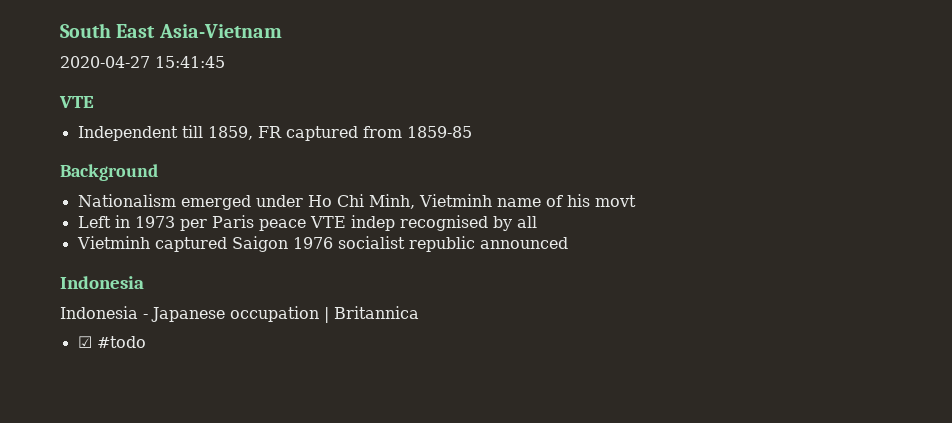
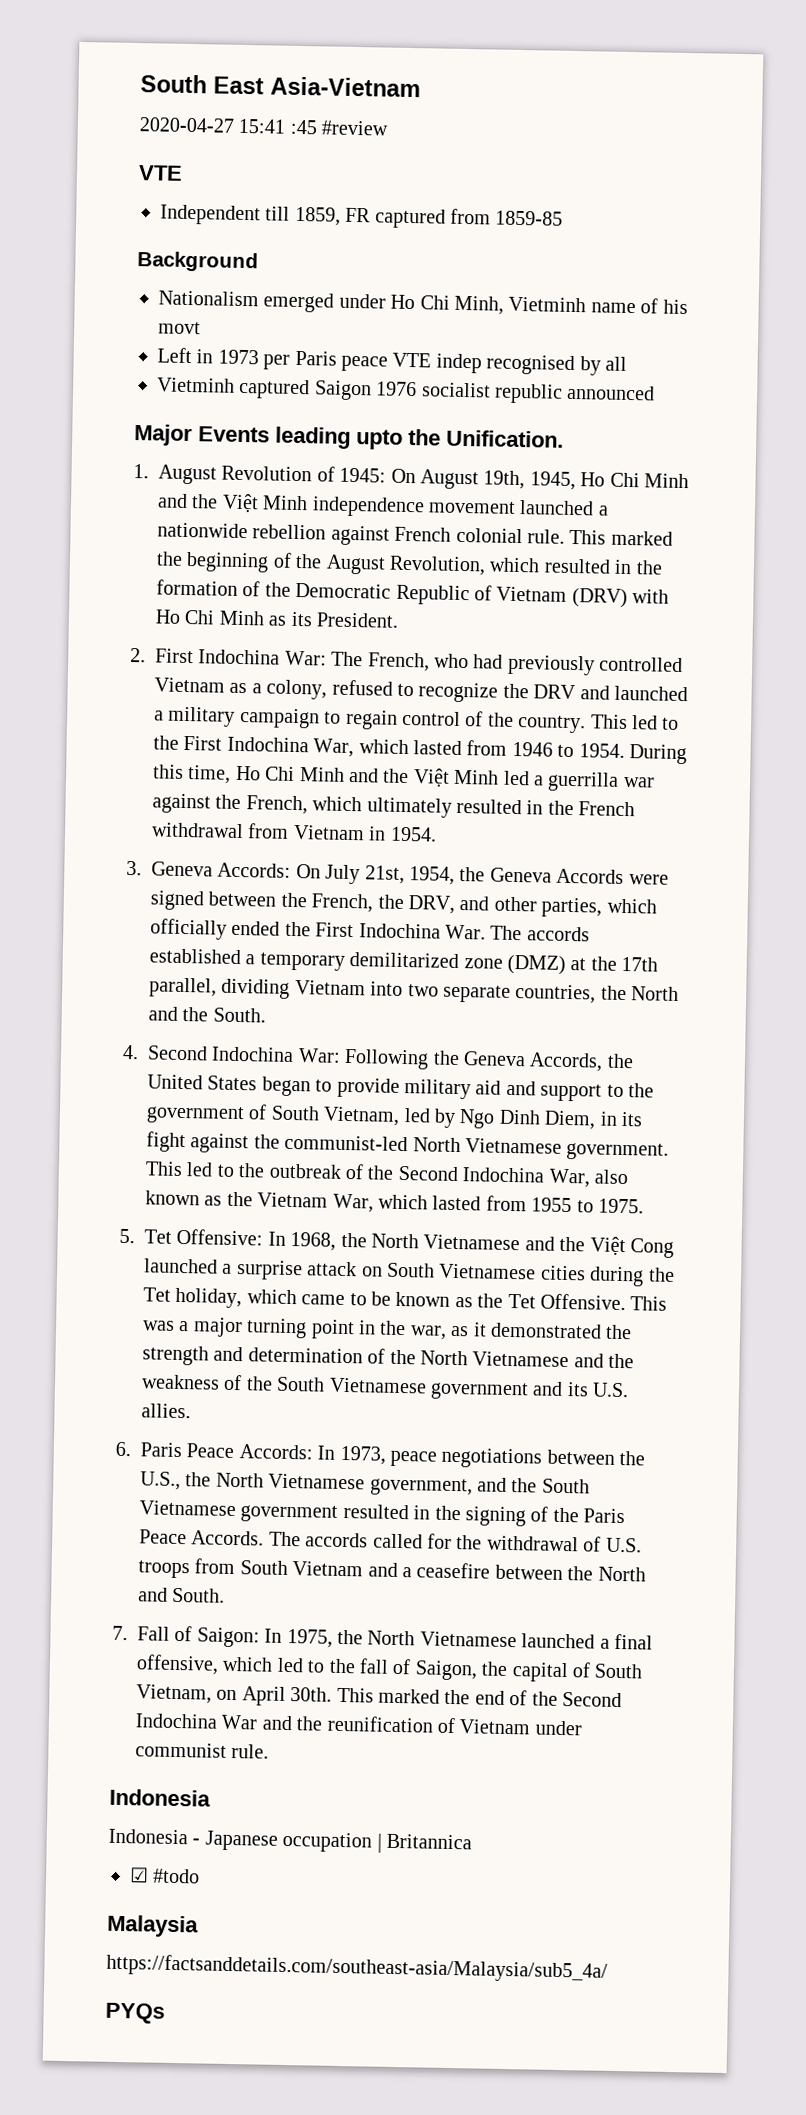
[155,56,225,68] 15:41:45 -> [238,118,389,136] 15:41 :45 #review
(568, 243) none -> [134,424,564,450] [133,464,689,491] [157,493,609,518] [157,522,673,546] [156,551,663,576] [156,579,670,608] [155,609,399,628] [130,647,684,676] [154,677,688,703] [154,706,680,734] [153,735,687,765] [153,764,655,792] [152,793,636,818] [151,822,437,842] [126,860,669,885] [150,890,657,918] [150,918,590,942] [149,948,659,975] [149,977,680,1004] [148,1006,266,1023] [122,1044,634,1072] [147,1074,654,1102] [146,1104,643,1130] [146,1131,670,1161] [145,1161,628,1188] [145,1190,644,1214] [119,1228,674,1258] [144,1258,675,1287] [143,1287,668,1311] [143,1317,633,1340] [142,1345,635,1369] [141,1374,630,1401] [141,1403,191,1419] [115,1441,646,1469] [140,1471,590,1497] [139,1500,626,1527] [139,1529,642,1553] [138,1558,646,1582] [138,1587,226,1603] [112,1625,653,1650] [136,1654,644,1683] [136,1684,622,1708] [135,1713,582,1736] [135,1742,270,1759] // Major Events leading upto the Unification. // 1. August Revolution of 1945: On August 19th, 1945, Ho Chi Minh and the Việt Minh independence movement launched a nationwide rebellion against French colonial rule. This marked the beginning of the August Revolution, which resulted in the formation of the Democratic Republic of Vietnam (DRV) with Ho Chi Minh as its President. // 2. First Indochina War: The French, who had previously controlled Vietnam as a colony, refused to recognize the DRV and launched a military campaign to regain control of the country. This led to the First Indochina War, which lasted from 1946 to 1954. During this time, Ho Chi Minh and the Việt Minh led a guerrilla war against the French, which ultimately resulted in the French withdrawal from Vietnam in 1954. // 3. Geneva Accords: On July 21st, 1954, the Geneva Accords were signed between the French, the DRV, and other parties, which officially ended the First Indochina War. The accords established a temporary demilitarized zone (DMZ) at the 17th parallel, dividing Vietnam into two separate countries, the North and the South. // 4. Second Indochina War: Following the Geneva Accords, the United States began to provide military aid and support to the government of South Vietnam, led by Ngo Dinh Diem, in its fight against the communist-led North Vietnamese government. This led to the outbreak of the Second Indochina War, also known as the Vietnam War, which lasted from 1955 to 1975. // 5. Tet Offensive: In 1968, the North Vietnamese and the Việt Cong launched a surprise attack on South Vietnamese cities during the Tet holiday, which came to be known as the Tet Offensive. This was a major turning point in the war, as it demonstrated the strength and determination of the North Vietnamese and the weakness of the South Vietnamese government and its U.S. allies. // 6. Paris Peace Accords: In 1973, peace negotiations between the U.S., the North Vietnamese government, and the South Vietnamese government resulted in the signing of the Paris Peace Accords. The accords called for the withdrawal of U.S. troops from South Vietnam and a ceasefire between the North and South. // 7. Fall of Saigon: In 1975, the North Vietnamese launched a final offensive, which led to the fall of Saigon, the capital of South Vietnam, on April 30th. This marked the end of the Second Indochina War and the reunification of Vietnam under communist rule.
(146, 342) none -> [107,1914,199,1938] [106,1953,608,1983] [105,2002,165,2024] // Malaysia // https://factsanddetails.com/southeast-asia/Malaysia/sub5_4a/ // PYQs

